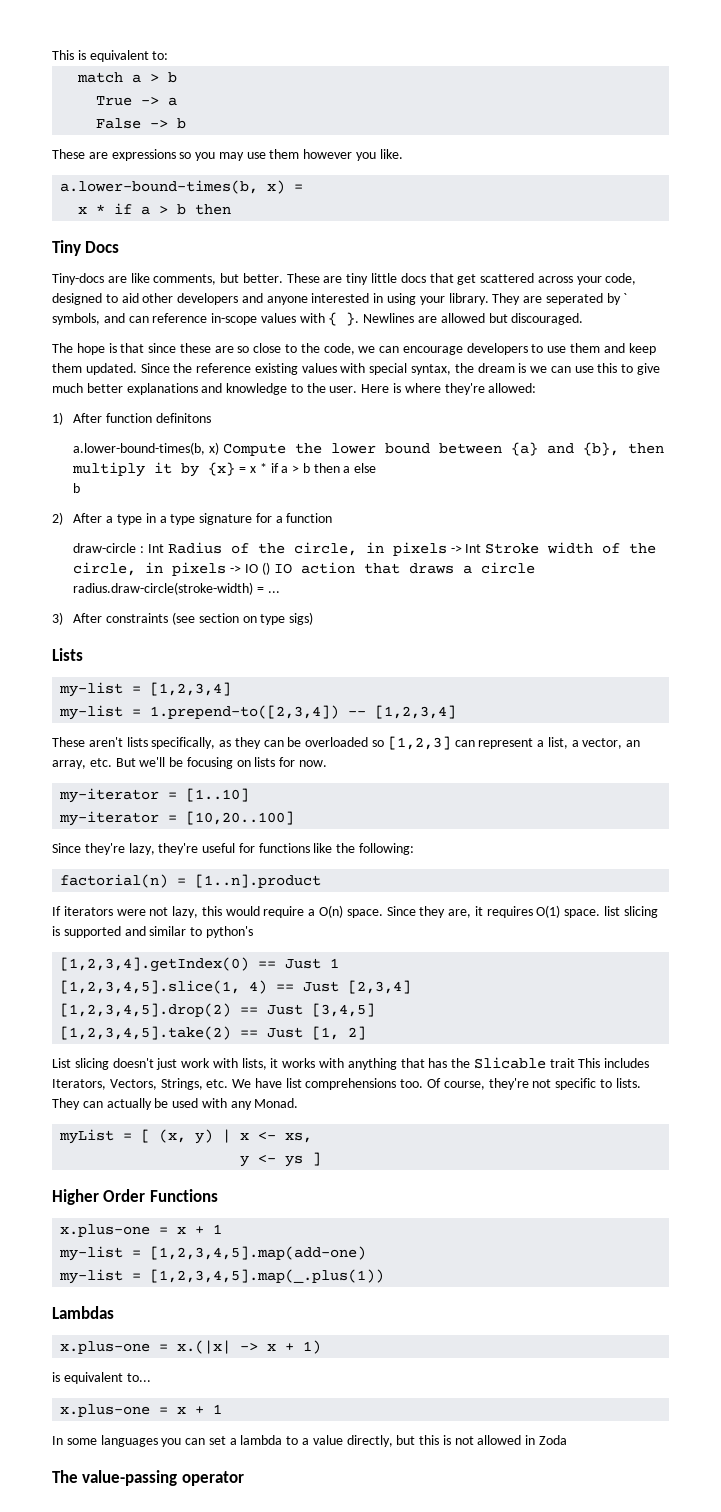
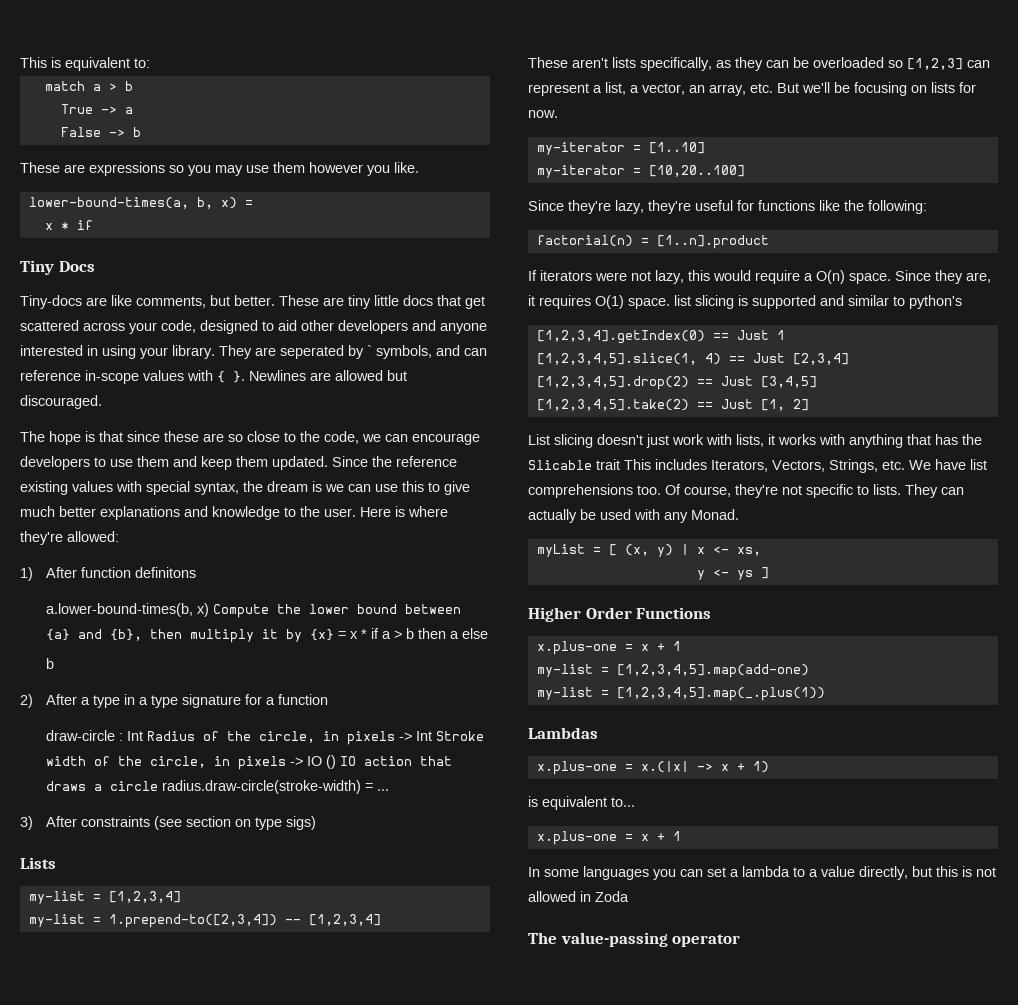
[60,180,259,194] a.lower-bound-times(b, -> [28,197,213,209] lower-bound-times(a, b,
[141,204,232,215] a > b then -> (93, 225) none

